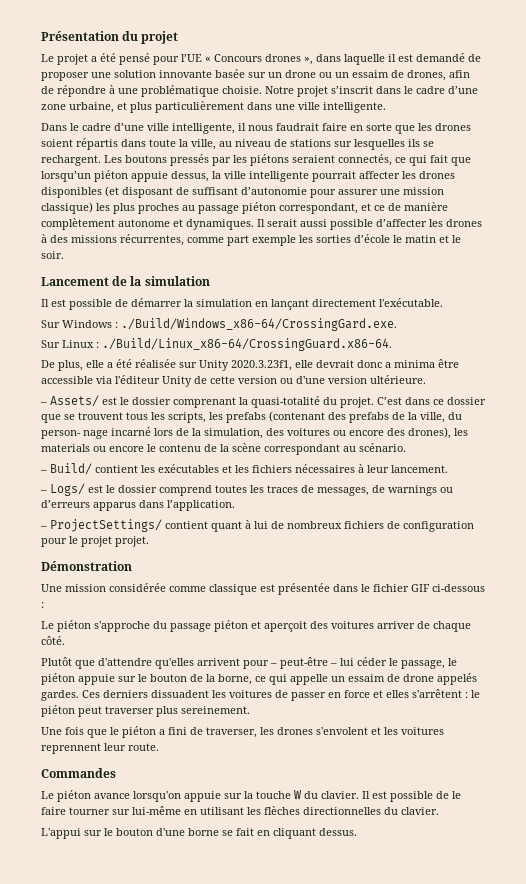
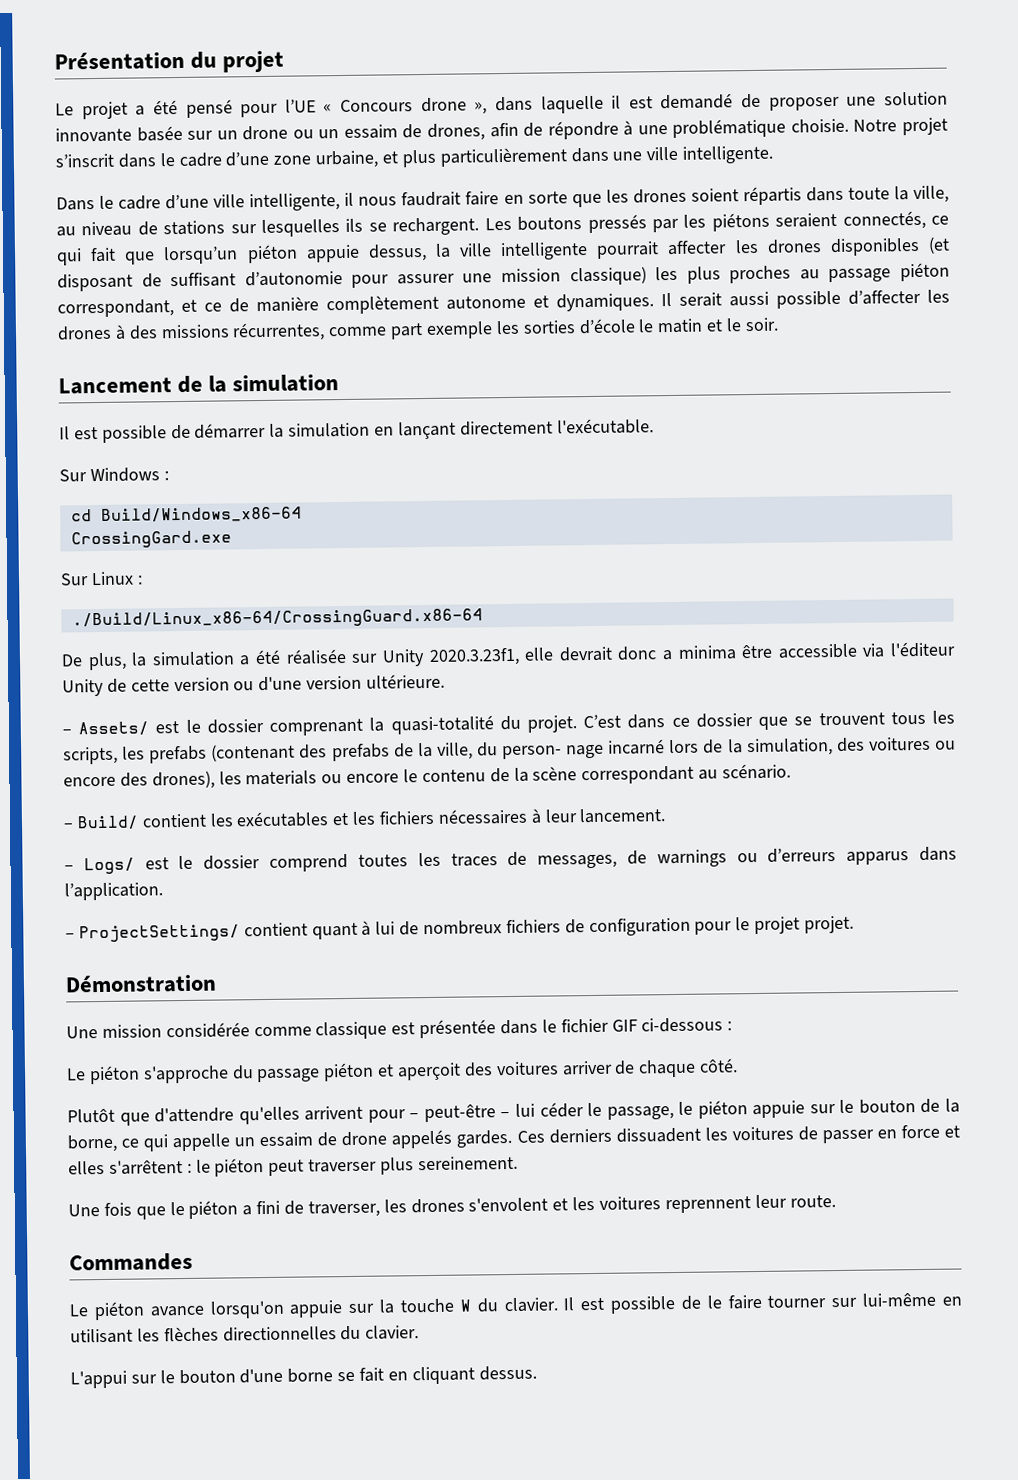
[265,54,301,62] drones -> [420,97,467,113] drone
[121,318,397,331] ./Build/Windows_x86-64/CrossingGard.exe. -> [70,506,302,523] [70,530,232,549] // cd Build/Windows_x86-64 // CrossingGard.exe
[102,338,392,351] ./Build/Linux_x86-64/CrossingGuard.x86-64. -> [71,608,483,630] // ./Build/Linux_x86-64/CrossingGuard.x86-64
[86,360,104,368] elle -> [131,651,235,667] la simulation

